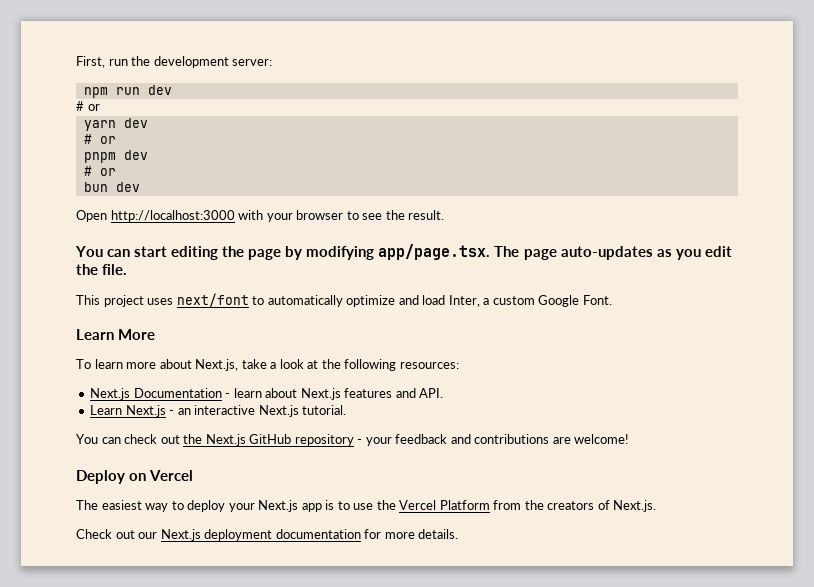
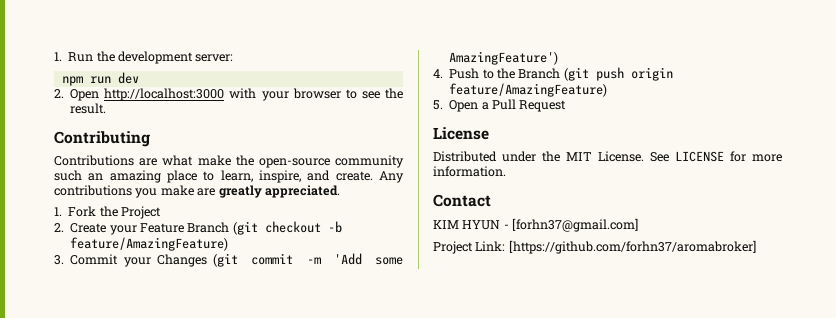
[76,56,128,68] First, run -> [54,52,94,62] 1. Run
[76,101,100,111] [83,118,148,131] [83,134,116,144] [83,150,148,163] [83,166,116,176] [83,182,140,192] # or // yarn dev // # or // pnpm dev // # or // bun dev // -> [54,89,64,98] 2.
[75,244,732,260] [76,264,128,275] [76,293,612,307] [76,329,156,340] [76,359,459,371] [90,388,444,400] [90,405,347,417] [76,434,630,446] [76,470,194,484] [76,500,657,512] [76,529,459,541] You can start editing the page by modifying app/page.tsx. The page auto-updates as you edit the file. // This project uses next/font to automatically optimize and load Inter, a custom Google Font. // Learn More // To learn more about Next.js, take a look at the following resources: // Next.js Documentation - learn about Next.js features and API. // Learn Next.js - an interactive Next.js tutorial. // You can check out the Next.js GitHub repository - your feedback and contributions are welcome! // Deploy on Vercel // The easiest way to deploy your Next.js app is to use the Vercel Platform from the creators of Next.js. // Check out our Next.js deployment documentation for more details. -> [54,131,150,147] [54,155,404,168] [54,170,404,183] [54,185,340,198] [54,206,161,219] [54,221,342,235] [70,237,229,251] [54,253,403,267] [449,51,559,65] [433,67,673,81] [449,83,608,97] [433,99,567,112] [433,127,489,140] [433,151,782,162] [433,166,506,177] [433,194,491,207] [433,218,639,232] [433,240,756,254] Contributing // Contributions are what make the open-source community such an amazing place to learn, inspire, and create. Any contributions you make are greatly appreciated. // 1. Fork the Project // 2. Create your Feature Branch (git checkout -b feature/AmazingFeature) // 3. Commit your Changes (git commit -m 'Add some AmazingFeature') // 4. Push to the Branch (git push origin feature/AmazingFeature) // 5. Open a Pull Request // License // Distributed under the MIT License. See LICENSE for more information. // Contact // KIM HYUN - [forhn37@gmail.com] // Project Link: [https://github.com/forhn37/aromabroker]

